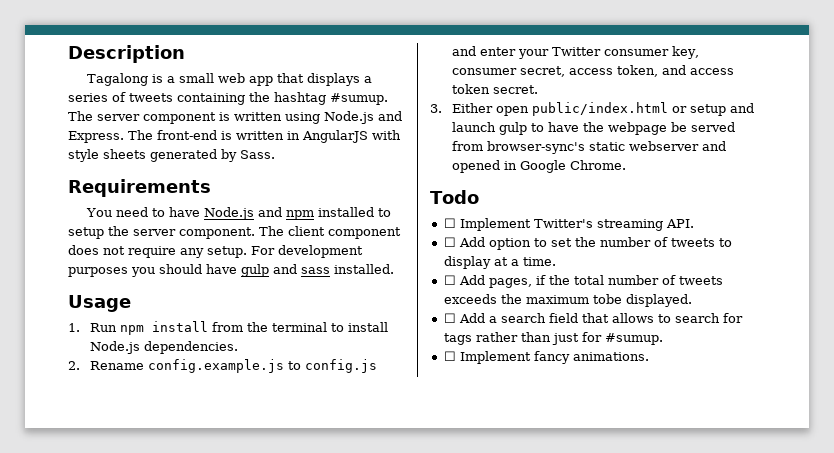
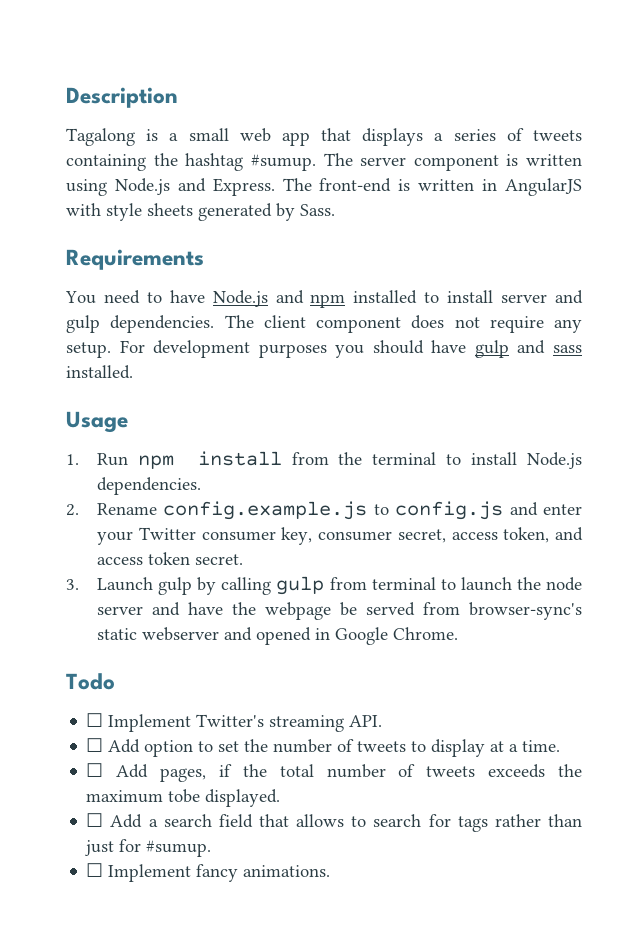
[68,226,255,239] setup the server component. -> [447,290,584,304] [66,315,215,333] install server and gulp dependencies.
[451,102,754,116] [451,122,544,135] Either open public/index.html or setup and launch gulp to -> [97,576,583,595] [97,602,181,616] Launch gulp by calling gulp from terminal to launch the node server and

